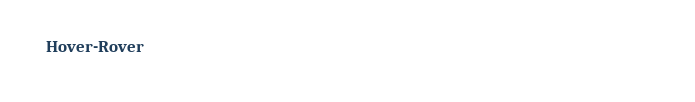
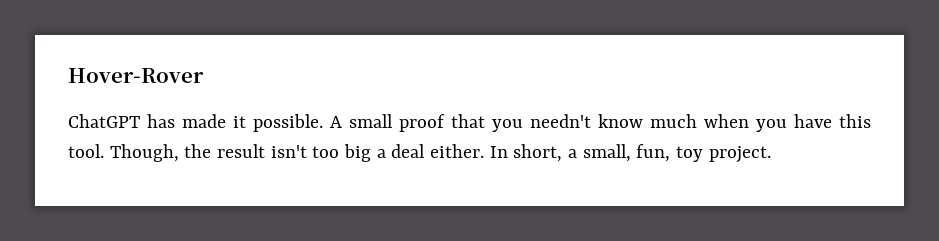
(144, 46) none -> [68,114,871,132] [68,144,771,163] // ChatGPT has made it possible. A small proof that you needn't know much when you have this tool. Though, the result isn't too big a deal either. In short, a small, fun, toy project.

